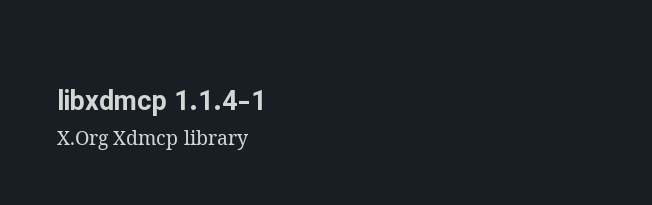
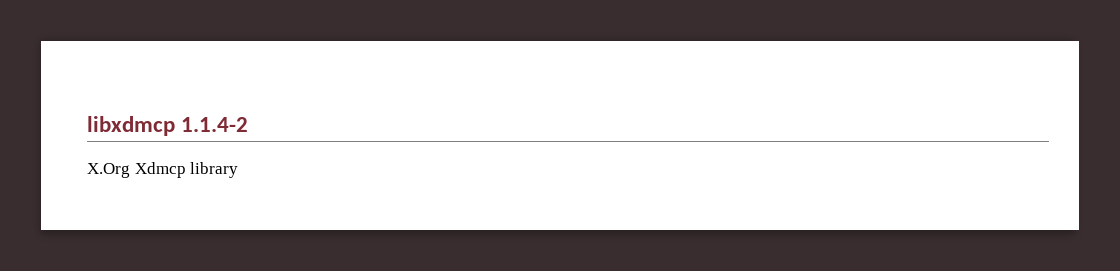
[174,90,267,110] 1.1.4-1 -> [181,117,249,132] 1.1.4-2

